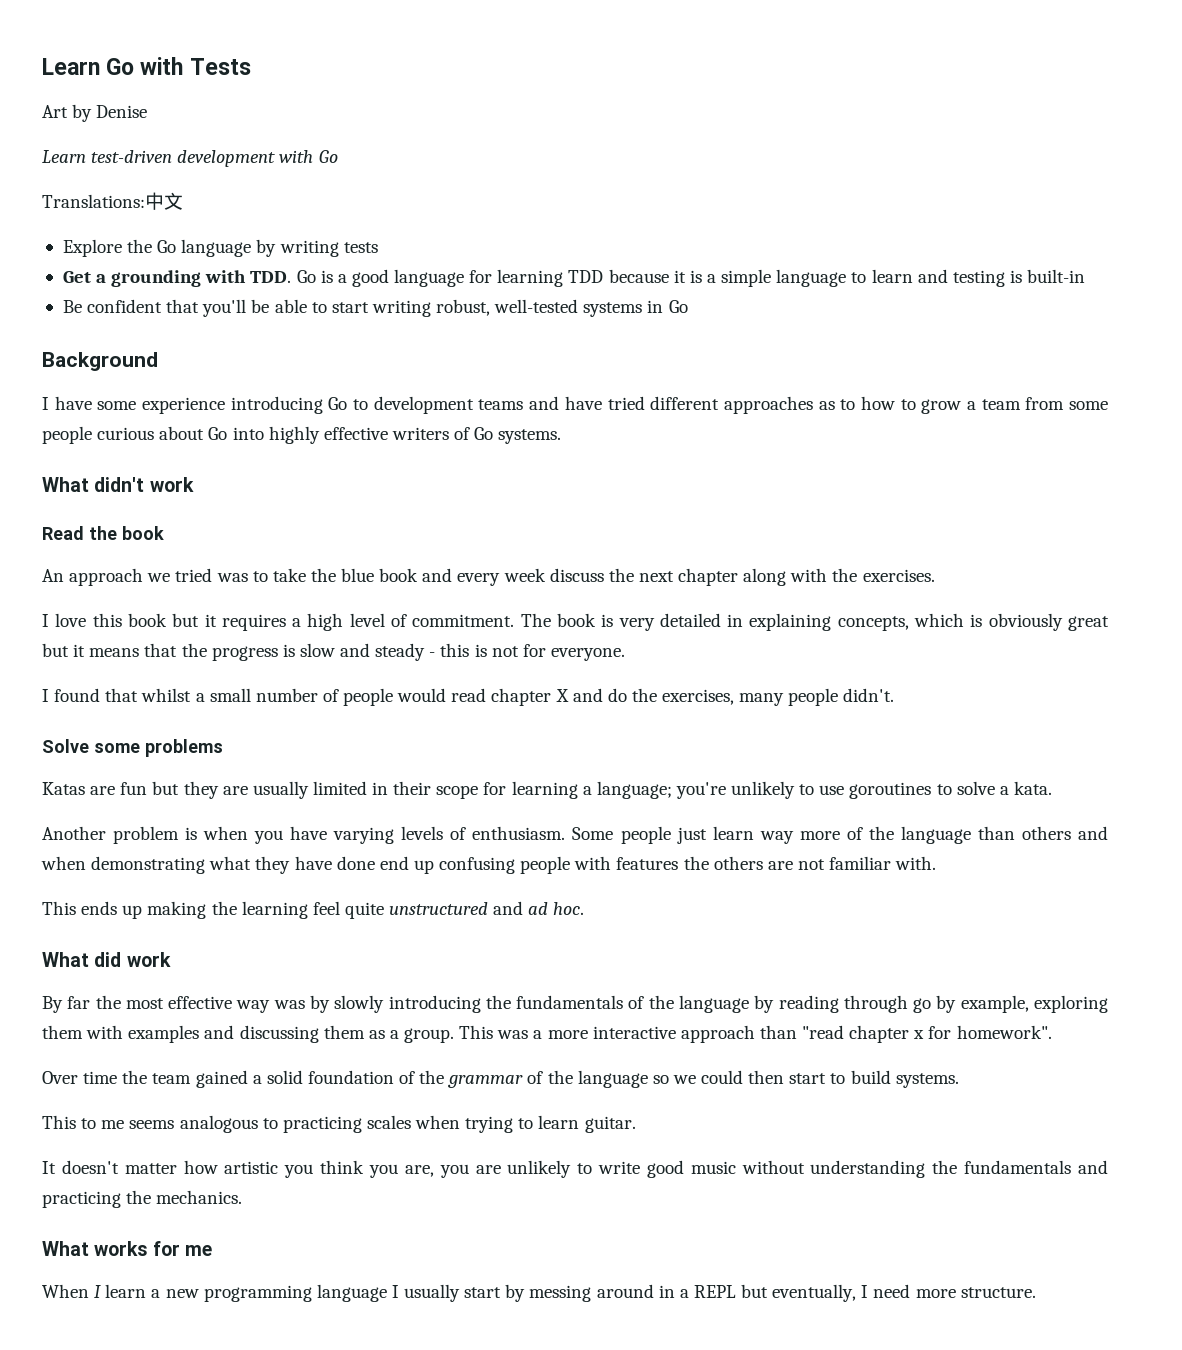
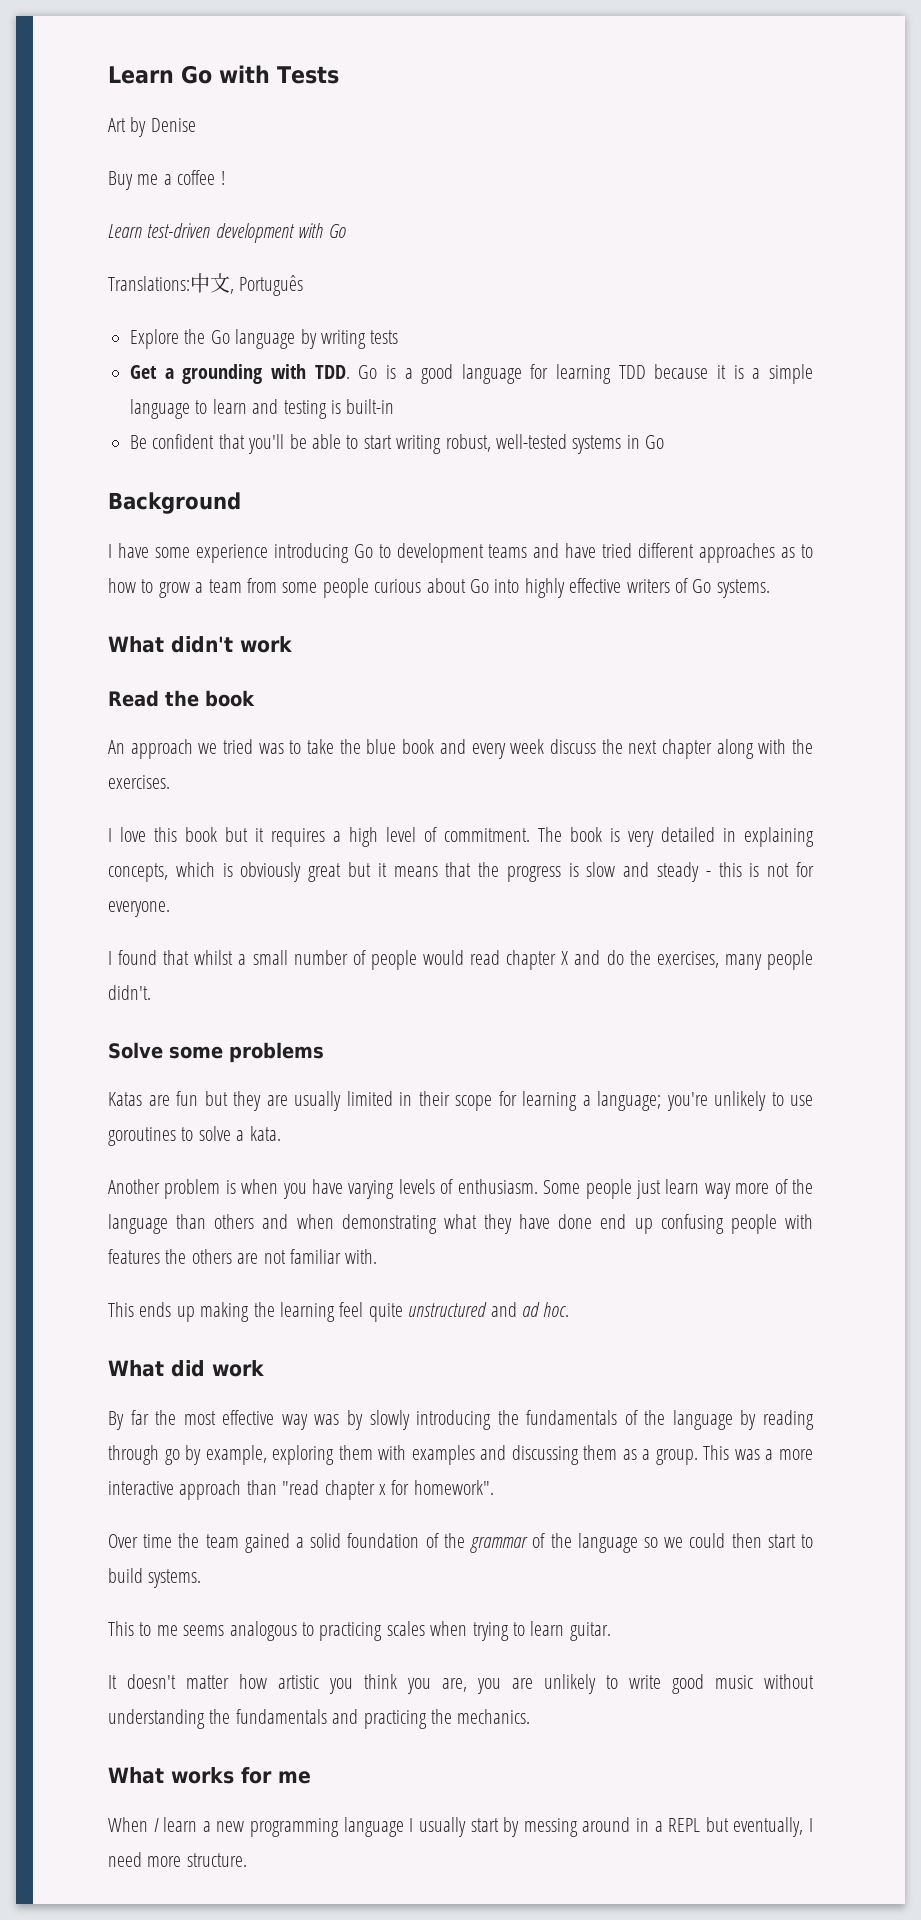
(148, 111) none -> [108,170,225,190] // Buy me a coffee !
(183, 201) none -> [229,275,304,296] , Português

